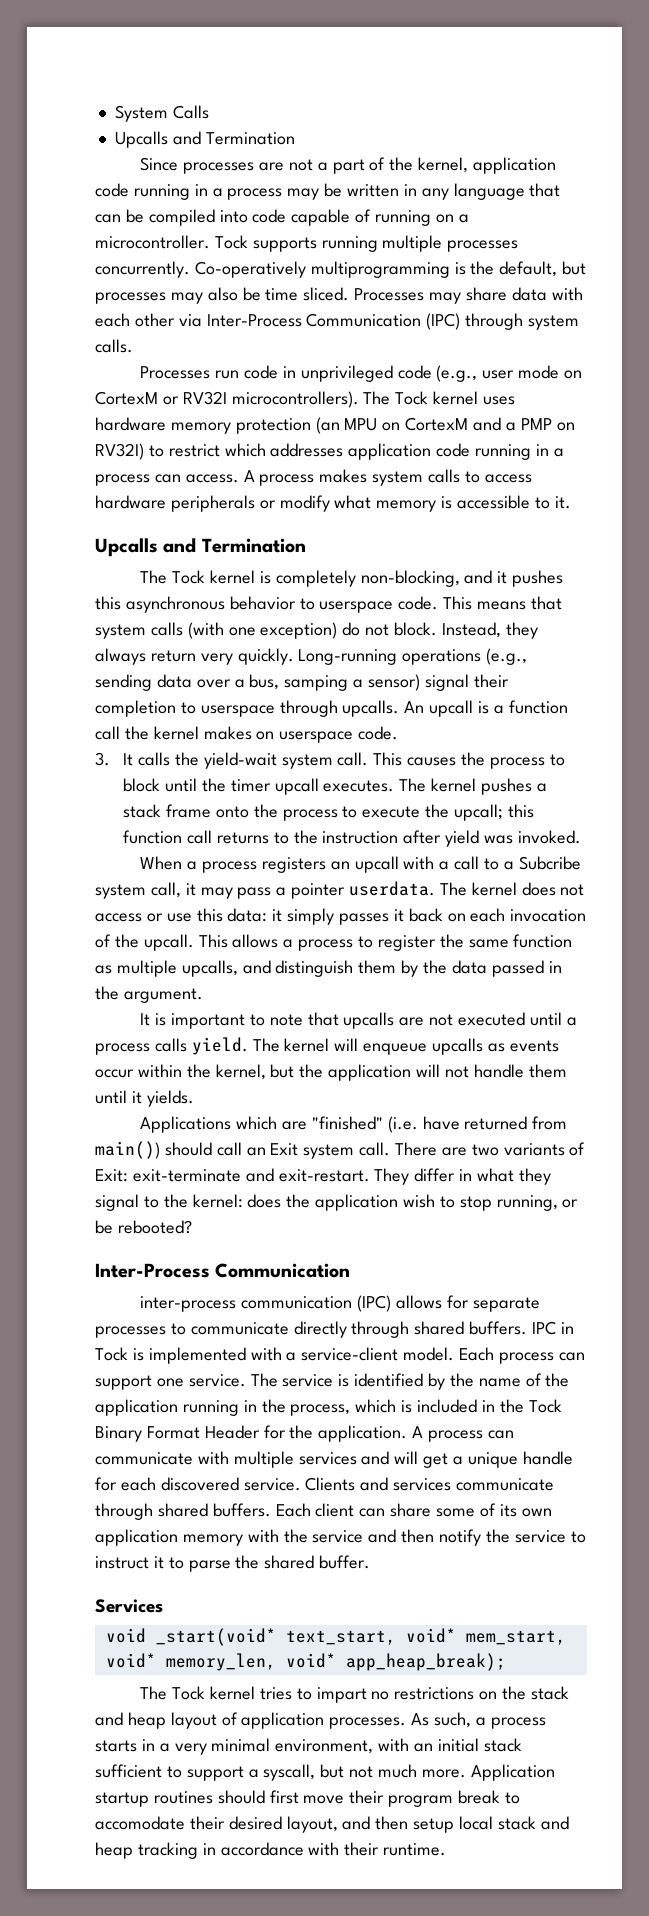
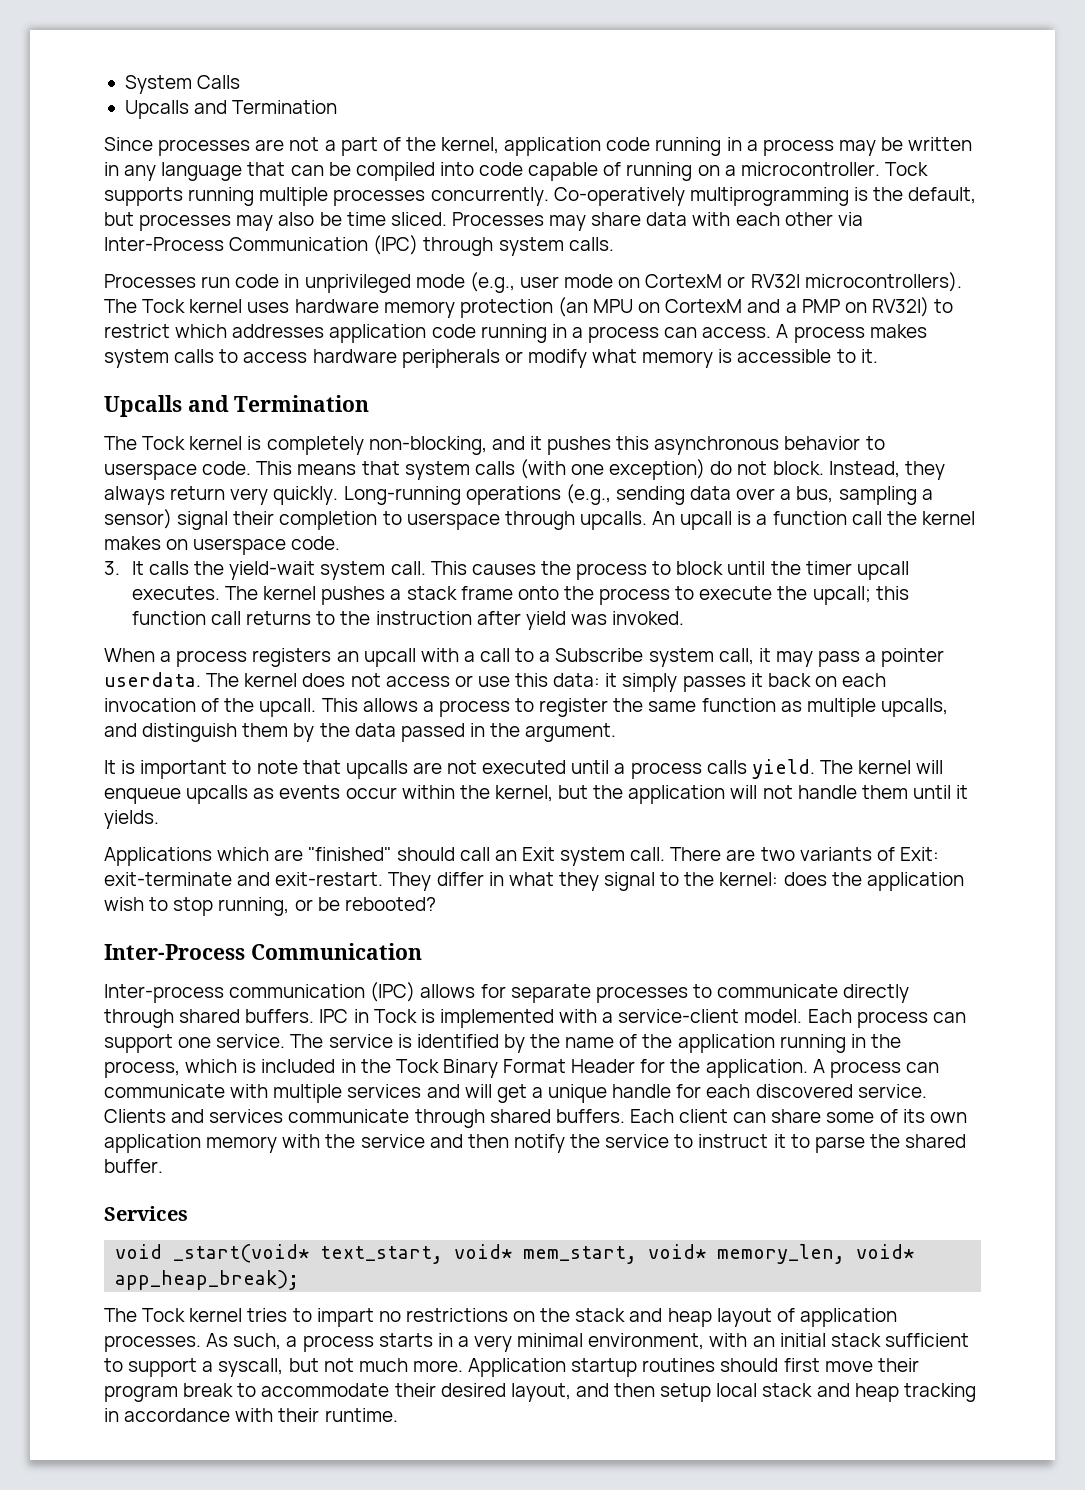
[397,365,432,379] code -> [415,274,465,288] mode
[284,675,349,691] samping -> [838,486,917,505] sampling
[518,856,581,870] Subcribe -> [555,648,644,662] Subscribe
[387,1116,568,1133] [95,1141,160,1159] (i.e. have returned from main()) -> (392, 854) none
[140,1296,237,1312] inter-process -> [104,984,224,1003] Inter-process
[95,1816,185,1830] accomodate -> [261,1383,390,1397] accommodate

